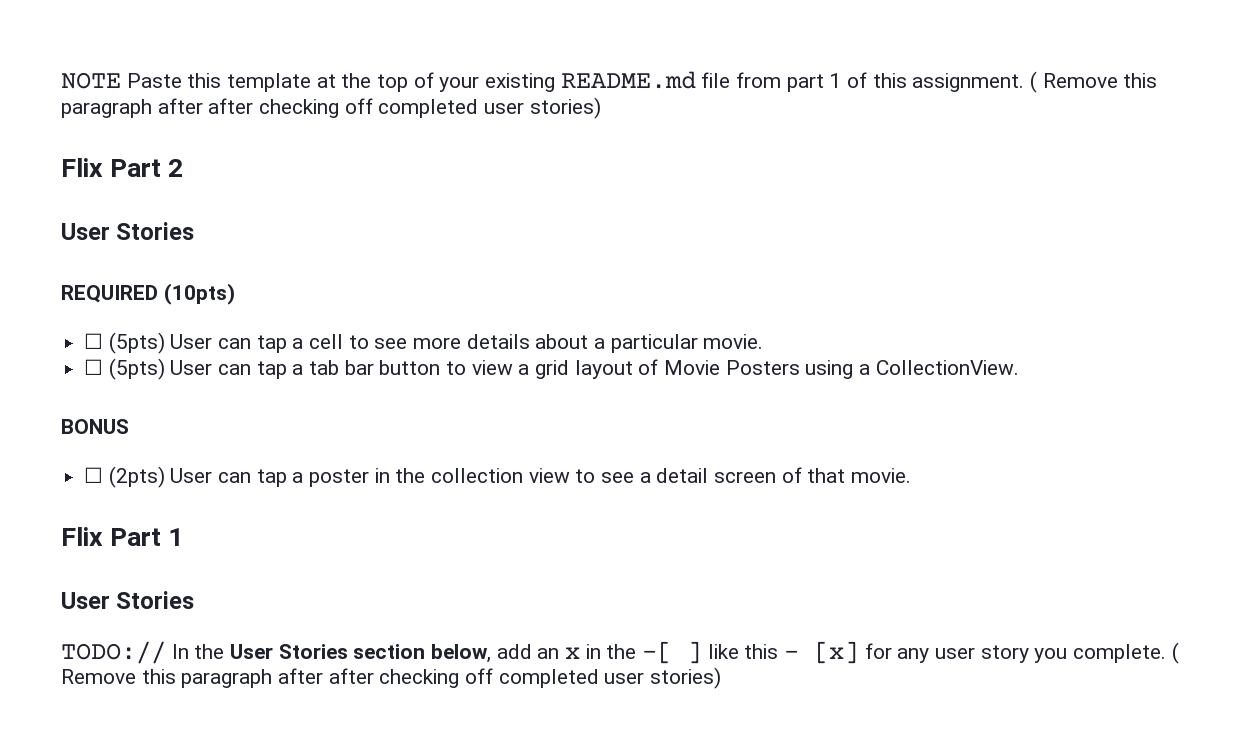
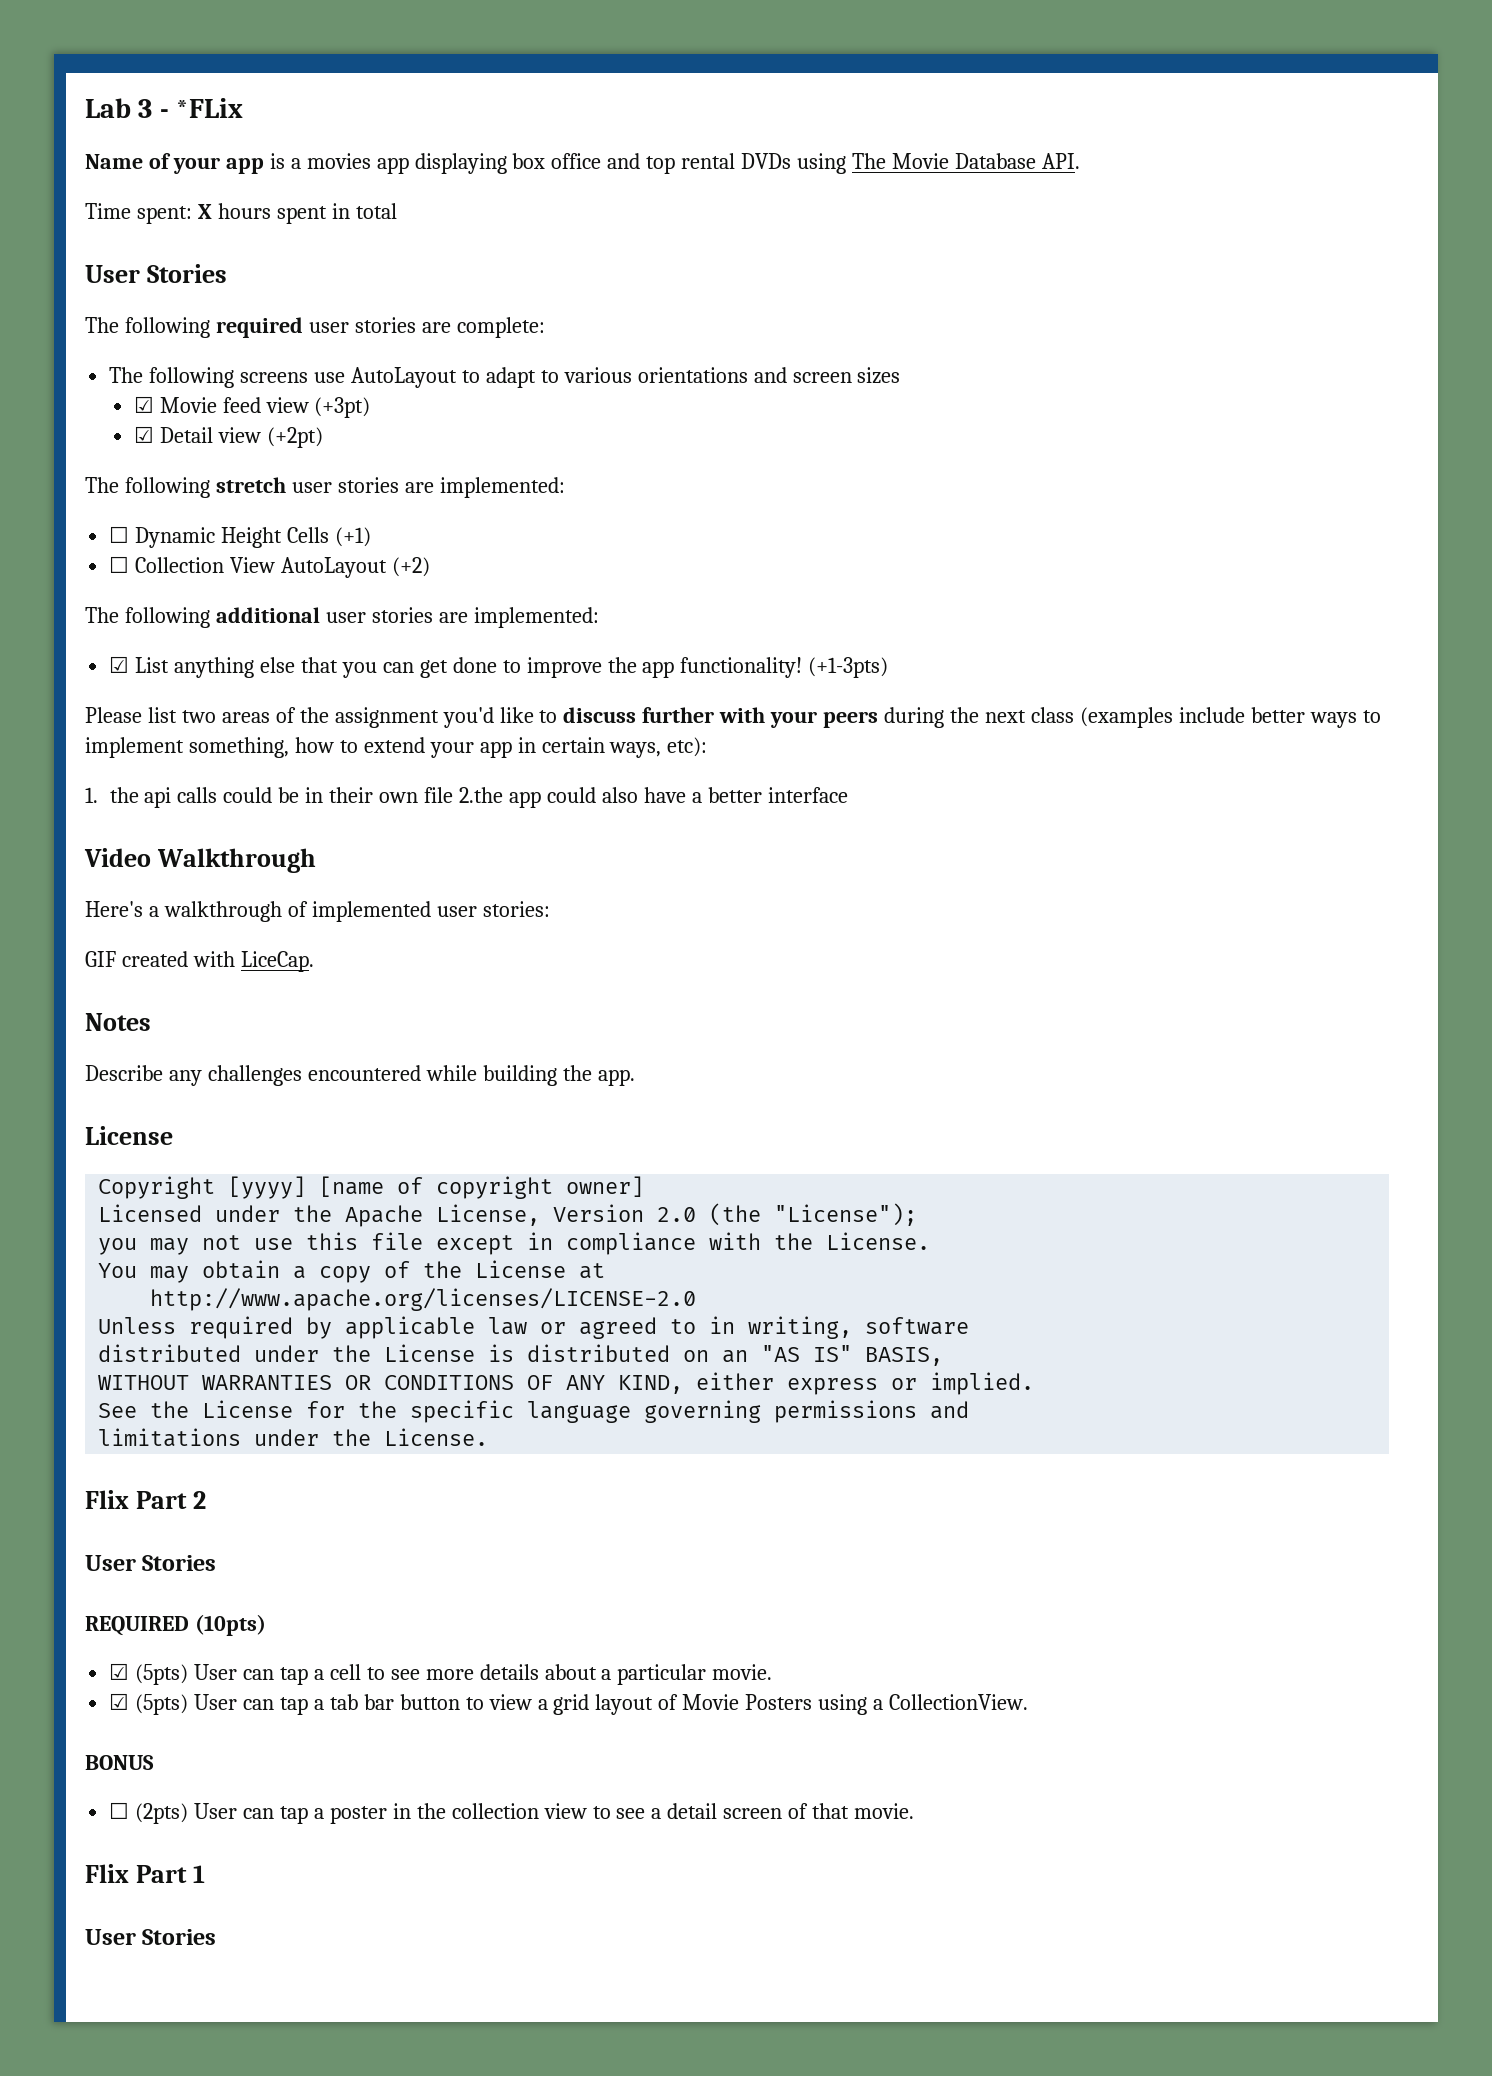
[61,71,1158,93] [61,97,601,119] NOTE Paste this template at the top of your existing README.md file from part 1 of this assignment. ( Remove this paragraph after after checking off completed user stories) -> [85,98,244,118] [85,153,1080,174] [85,203,397,224] [85,264,227,283] [85,317,545,338] [109,367,901,388] [133,396,371,418] [133,426,323,448] [85,477,565,498] [109,526,371,548] [109,556,430,578] [85,607,599,628] [109,656,889,678] [85,707,1381,728] [85,737,708,758] [85,787,848,808] [84,848,316,873] [85,901,550,922] [85,951,314,972] [85,1013,151,1031] [85,1065,635,1086] [85,1126,173,1145] [98,1176,645,1199] [98,1203,918,1227] [98,1232,931,1255] [98,1260,606,1283] [150,1288,697,1311] [98,1316,970,1339] [98,1344,944,1366] [98,1372,1035,1395] [98,1400,970,1423] [98,1428,489,1447] Lab 3 - *FLix // Name of your app is a movies app displaying box office and top rental DVDs using The Movie Database API. // Time spent: X hours spent in total // User Stories // The following required user stories are complete: // The following screens use AutoLayout to adapt to various orientations and screen sizes // ☑ Movie feed view (+3pt) // ☑ Detail view (+2pt) // The following stretch user stories are implemented: // ☐ Dynamic Height Cells (+1) // ☐ Collection View AutoLayout (+2) // The following additional user stories are implemented: // ☑ List anything else that you can get done to improve the app functionality! (+1-3pts) // Please list two areas of the assignment you'd like to discuss further with your peers during the next class (examples include better ways to implement something, how to extend your app in certain ways, etc): // 1. the api calls could be in their own file 2.the app could also have a better interface // Video Walkthrough // Here's a walkthrough of implemented user stories: // GIF created with LiceCap. // Notes // Describe any challenges encountered while building the app. // License // Copyright [yyyy] [name of copyright owner] // Licensed under the Apache License, Version 2.0 (the "License"); // you may not use this file except in compliance with the License. // You may obtain a copy of the License at // http://www.apache.org/licenses/LICENSE-2.0 // Unless required by applicable law or agreed to in writing, software // distributed under the License is distributed on an "AS IS" BASIS, // WITHOUT WARRANTIES OR CONDITIONS OF ANY KIND, either express or implied. // See the License for the specific language governing permissions and // limitations under the License.
[84,333,104,349] ☐ -> [109,1663,130,1680] ☑
[84,359,104,375] ☐ -> [109,1693,130,1710] ☑
[61,641,1179,664] [61,667,722,689] // TODO:// In the User Stories section below, add an x in the -[ ] like this - [x] for any user story you complete. ( Remove this paragraph after after checking off completed user stories) -> (217, 1937) none

